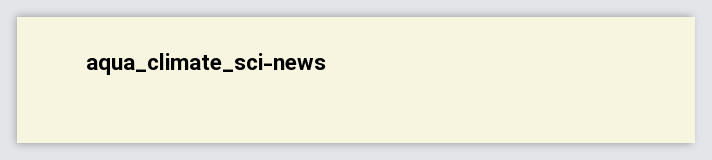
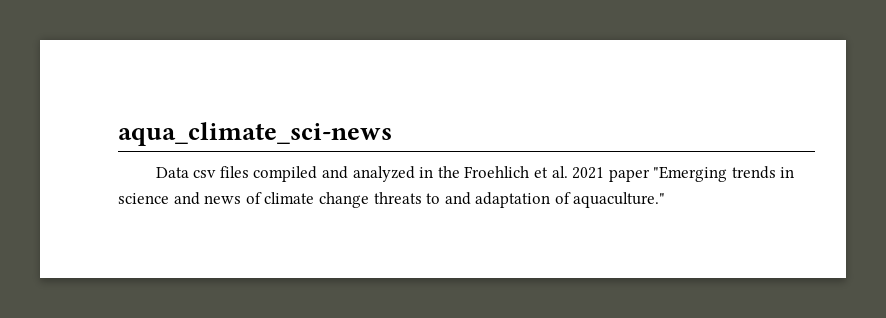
(326, 64) none -> [155,166,795,182] [118,192,666,208] // Data csv files compiled and analyzed in the Froehlich et al. 2021 paper "Emerging trends in science and news of climate change threats to and adaptation of aquaculture."

